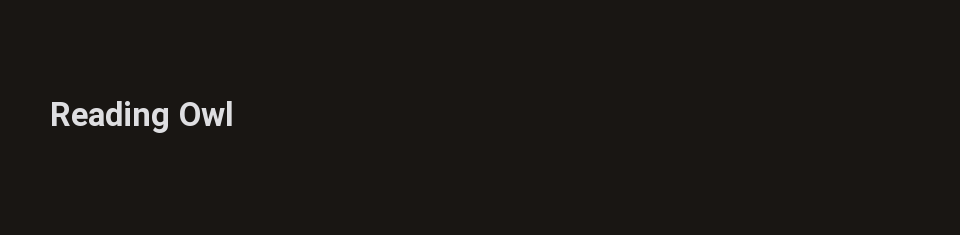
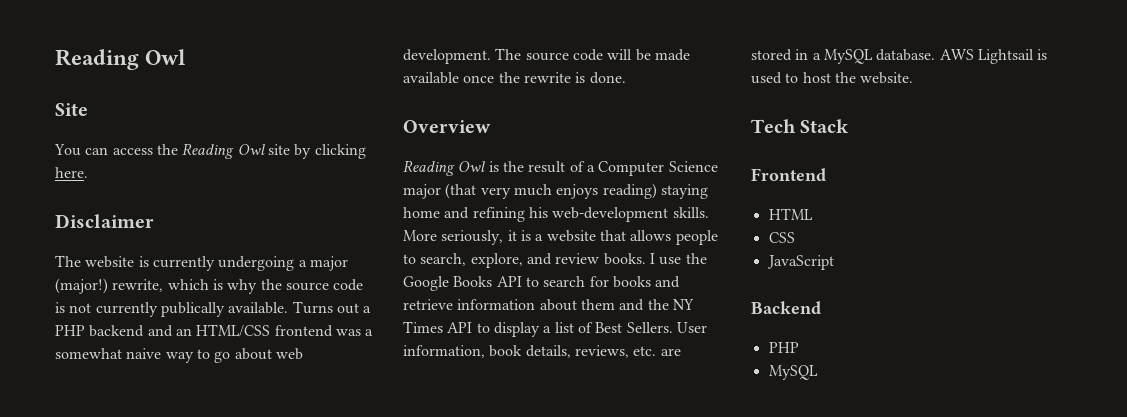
[50,101,234,133] Reading Owl -> [55,49,187,70] [55,103,88,116] [54,143,366,159] [55,167,88,178] [55,214,154,228] [55,255,348,271] [55,278,364,294] [55,301,372,317] [55,324,374,337] [55,348,303,363] [403,48,690,64] [403,72,626,84] [403,120,491,133] [403,160,718,176] [403,183,708,199] [403,207,709,222] [403,230,718,245] [403,253,707,268] [403,276,681,291] [403,299,694,311] [403,321,707,337] [403,345,681,358] [751,49,1048,64] [751,72,914,84] [751,119,850,133] [751,168,826,181] [768,208,813,220] [768,232,795,243] [766,255,834,270] [751,301,821,314] [768,342,799,353] [768,365,818,380] Reading Owl // Site // You can access the Reading Owl site by clicking here. // Disclaimer // The website is currently undergoing a major (major!) rewrite, which is why the source code is not currently publically available. Turns out a PHP backend and an HTML/CSS frontend was a somewhat naive way to go about web development. The source code will be made available once the rewrite is done. // Overview // Reading Owl is the result of a Computer Science major (that very much enjoys reading) staying home and refining his web-development skills. More seriously, it is a website that allows people to search, explore, and review books. I use the Google Books API to search for books and retrieve information about them and the NY Times API to display a list of Best Sellers. User information, book details, reviews, etc. are stored in a MySQL database. AWS Lightsail is used to host the website. // Tech Stack // Frontend // HTML // CSS // JavaScript // Backend // PHP // MySQL

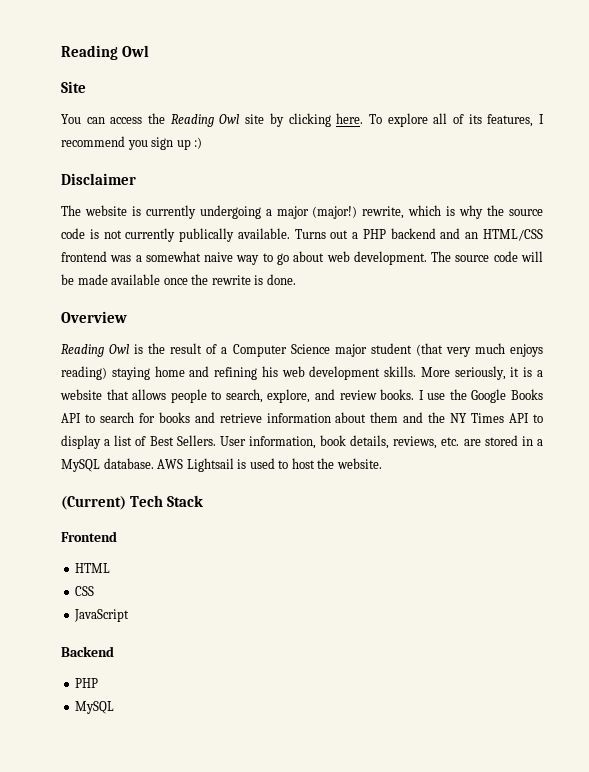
(88, 172) none -> [368,113,544,127] [61,136,203,150] To explore all of its features, I recommend you sign up :)
(441, 191) none -> [370,343,412,354] student
[552,207,669,222] web-development -> [281,366,381,380] web development
(914, 78) none -> [61,496,126,510] (Current)

